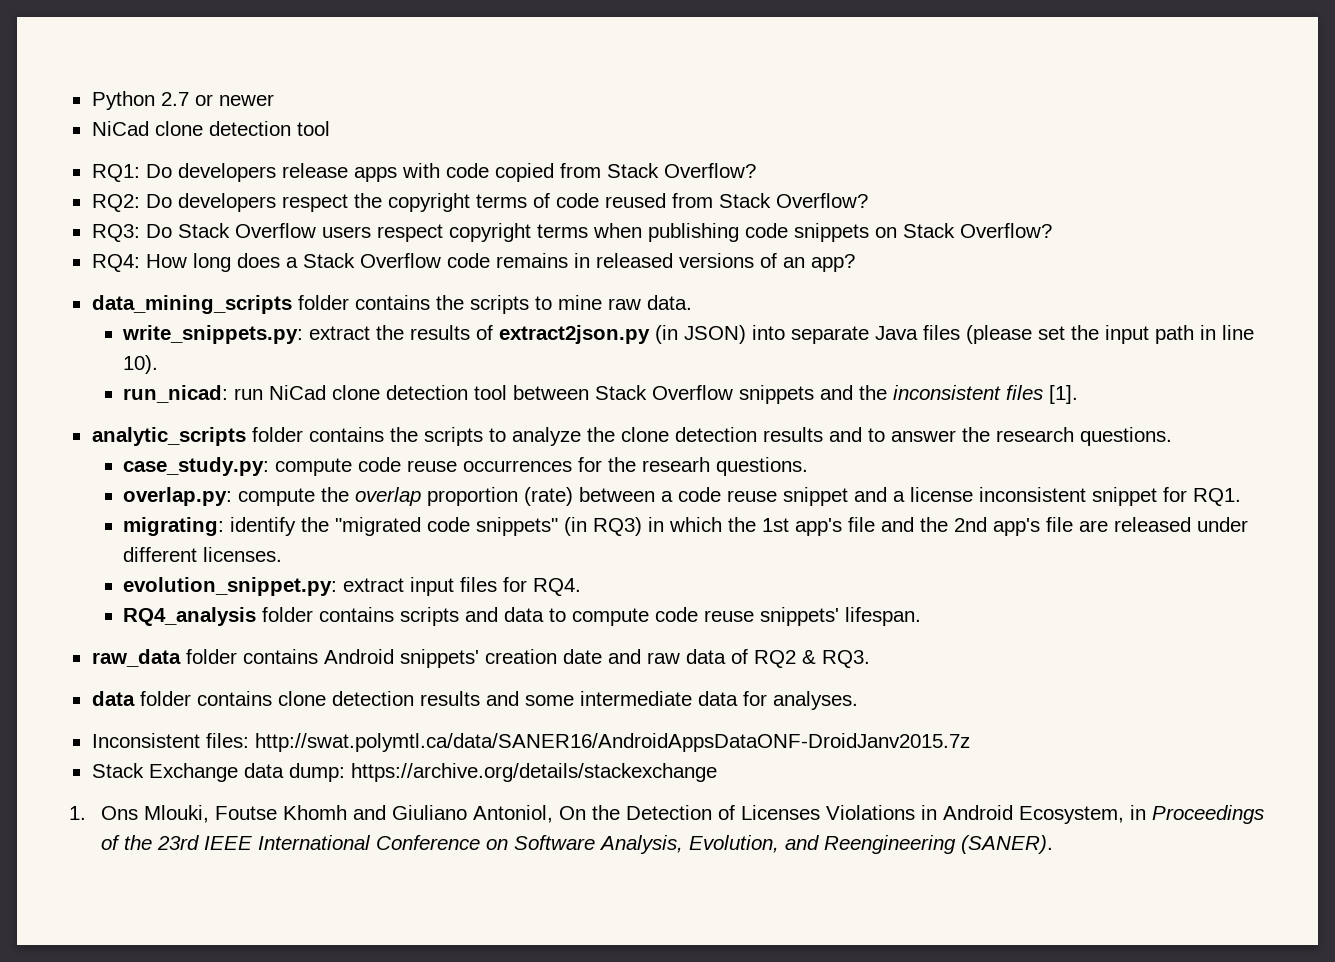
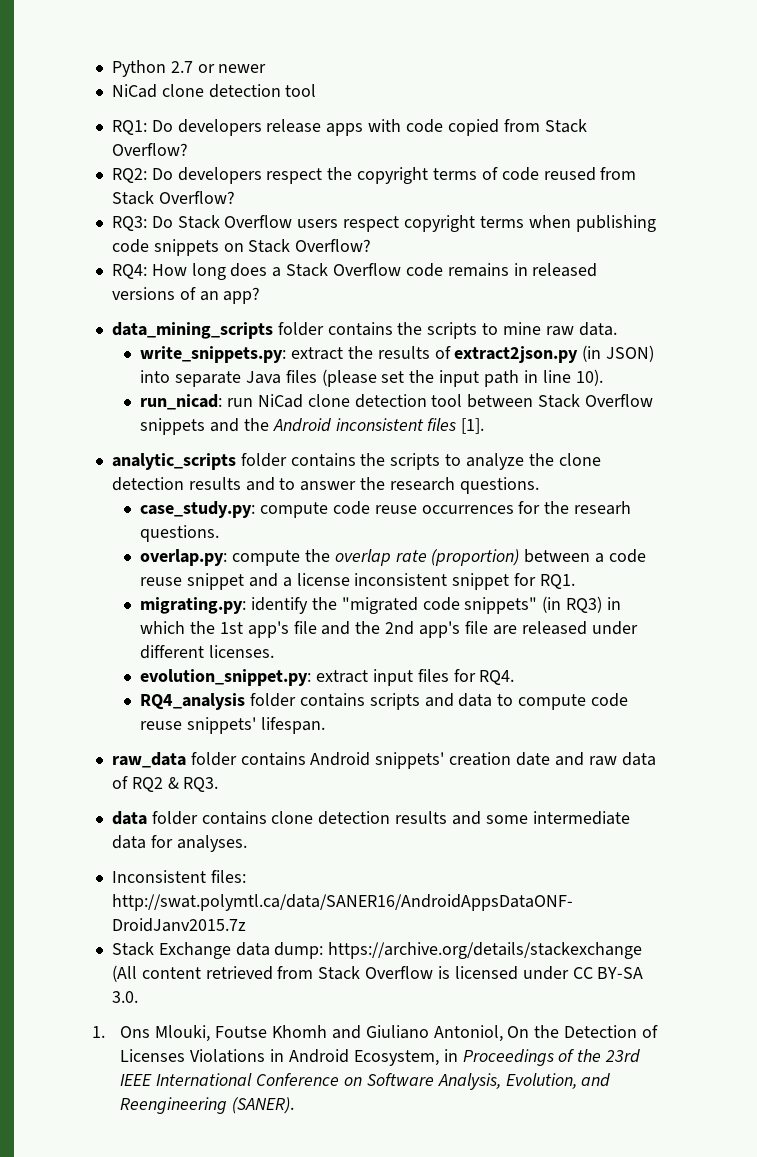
(888, 392) none -> [272,418,331,432] Android
[427,487,574,506] proportion (rate) -> [395,549,520,566] rate (proportion)
[123,517,225,536] migrating: -> [140,597,247,614] migrating.py:
(717, 772) none -> [111,965,644,982] [111,991,138,1003] (All content retrieved from Stack Overflow is licensed under CC BY-SA 3.0.

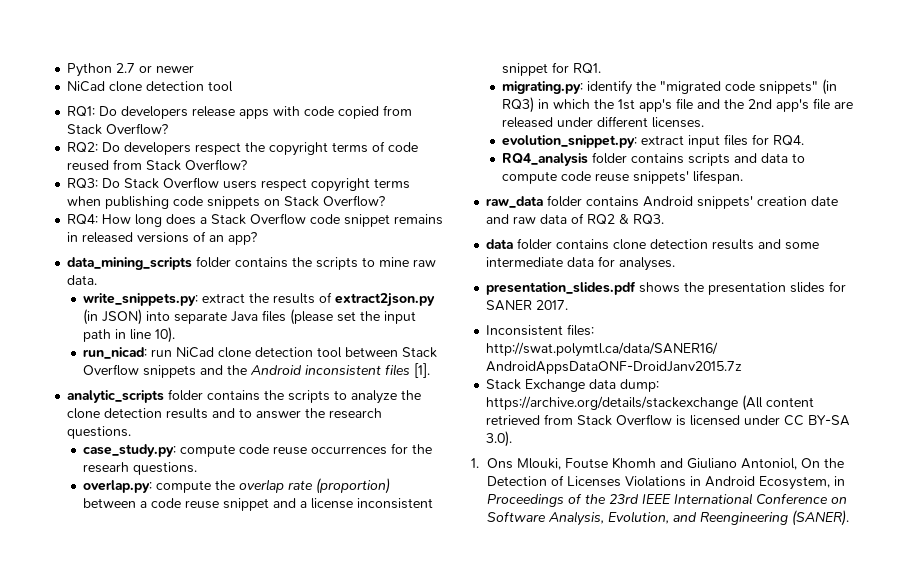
(443, 270) none -> [344,214,391,227] snippet
(247, 843) none -> [486,281,847,295] [486,300,569,311] // presentation_slides.pdf shows the presentation slides for SANER 2017.
[111,991,138,1003] 3.0. -> [486,431,513,447] 3.0).

